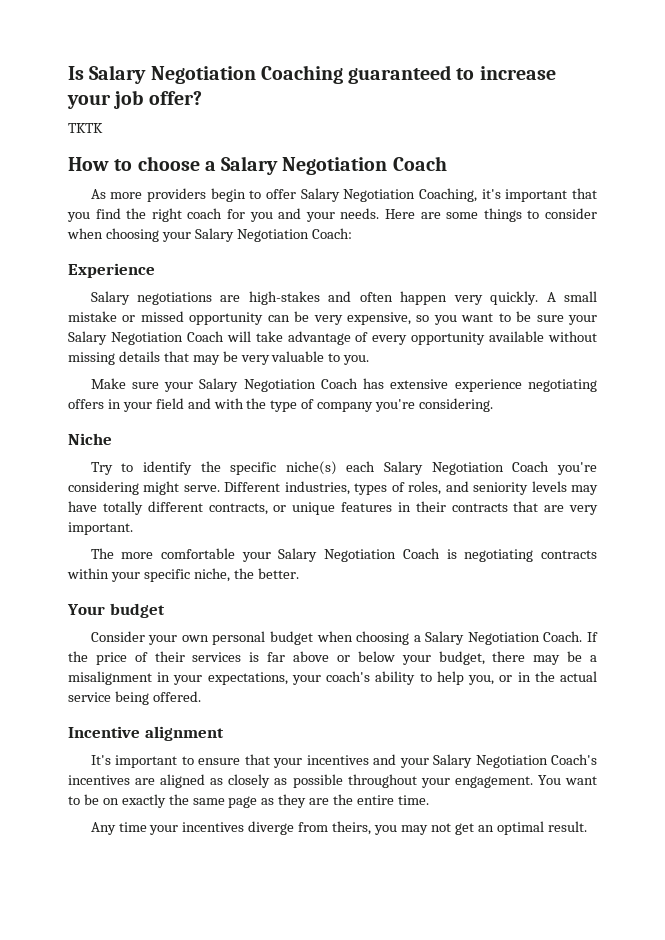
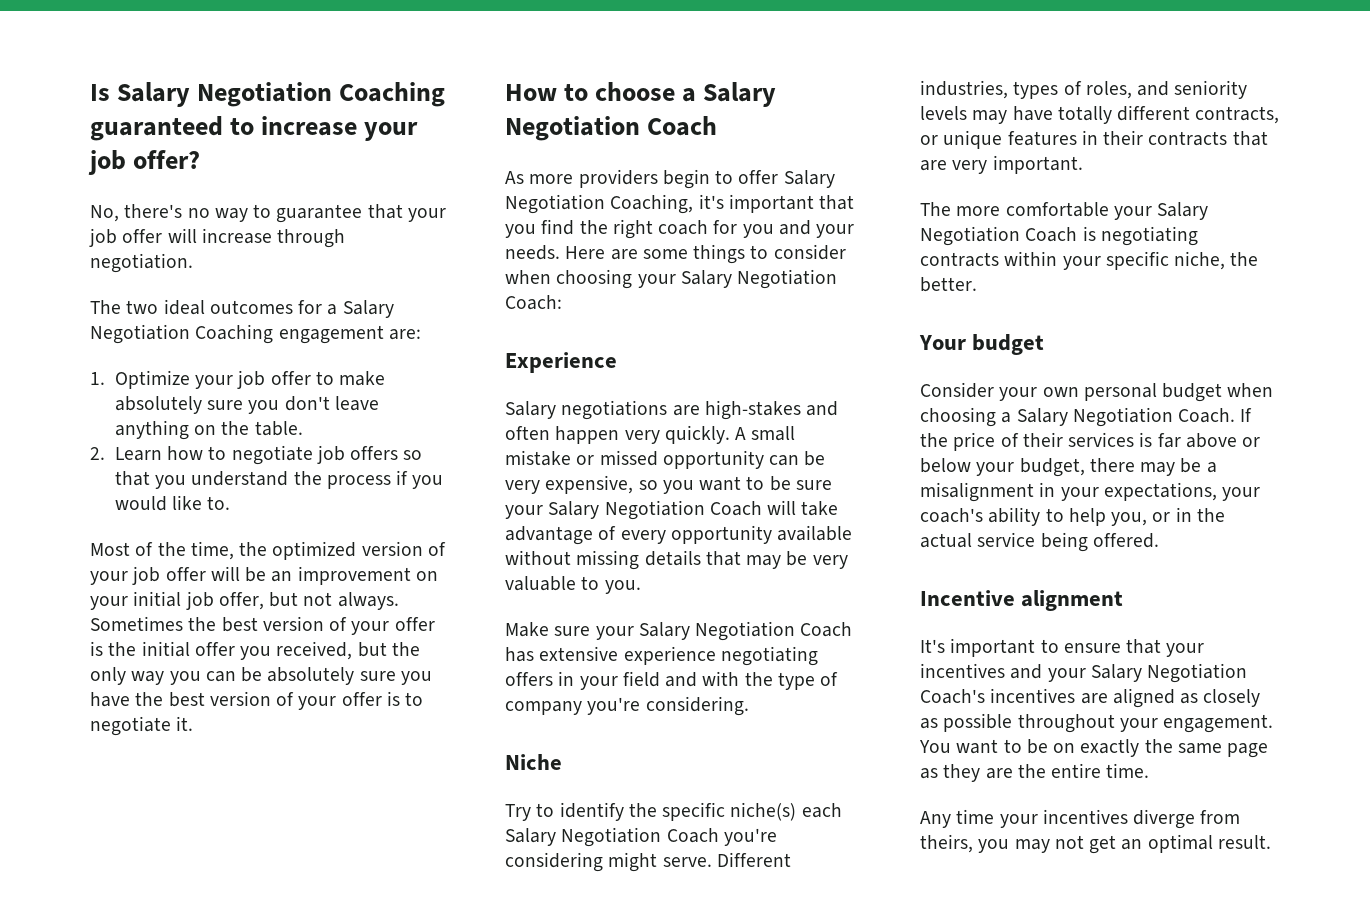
[68,123,103,133] TKTK -> [90,204,446,223] [89,228,346,248] [90,253,193,273] [90,299,394,318] [90,324,421,344] [90,370,386,389] [114,396,379,414] [114,420,303,440] [90,445,423,465] [114,470,444,489] [114,495,231,511] [90,541,446,560] [90,566,438,585] [90,591,399,610] [90,616,435,635] [90,641,420,660] [90,667,432,685] [90,691,424,710] [90,716,194,736] No, there's no way to guarantee that your job offer will increase through negotiation. // The two ideal outcomes for a Salary Negotiation Coaching engagement are: // 1. Optimize your job offer to make absolutely sure you don't leave anything on the table. // 2. Learn how to negotiate job offers so that you understand the process if you would like to. // Most of the time, the optimized version of your job offer will be an improvement on your initial job offer, but not always. Sometimes the best version of your offer is the initial offer you received, but the only way you can be absolutely sure you have the best version of your offer is to negotiate it.

